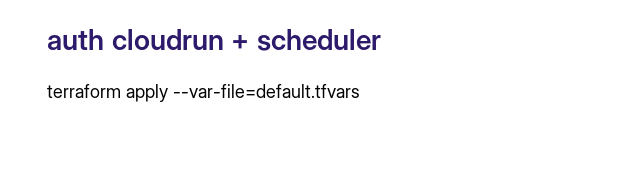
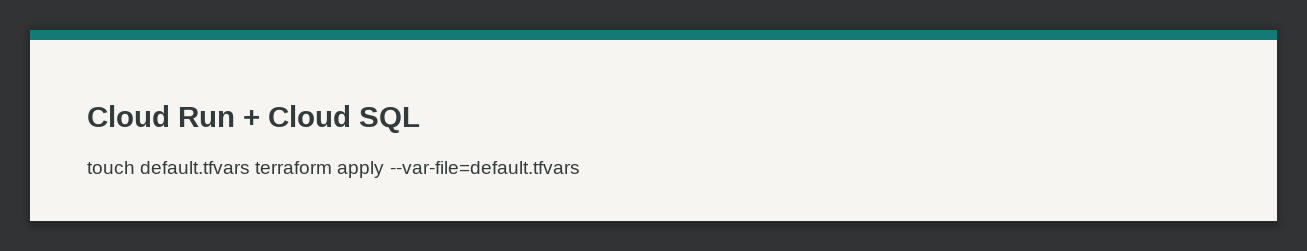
[47,29,381,51] auth cloudrun + scheduler // -> [87,105,420,133] [87,161,251,174] Cloud Run + Cloud SQL // touch default.tfvars

